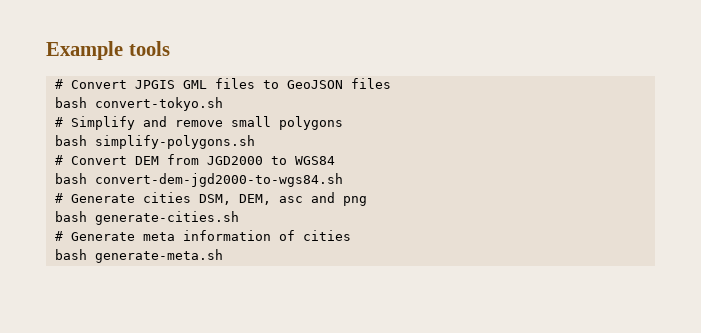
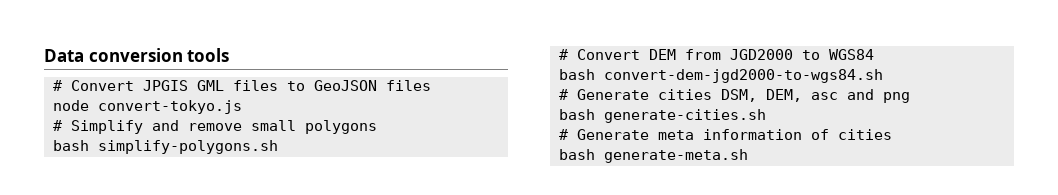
[46,41,123,60] Example -> [44,48,183,62] Data conversion
[54,97,223,111] bash convert-tokyo.sh -> [52,100,242,114] node convert-tokyo.js

